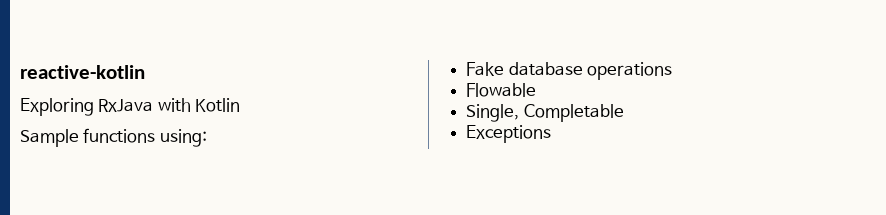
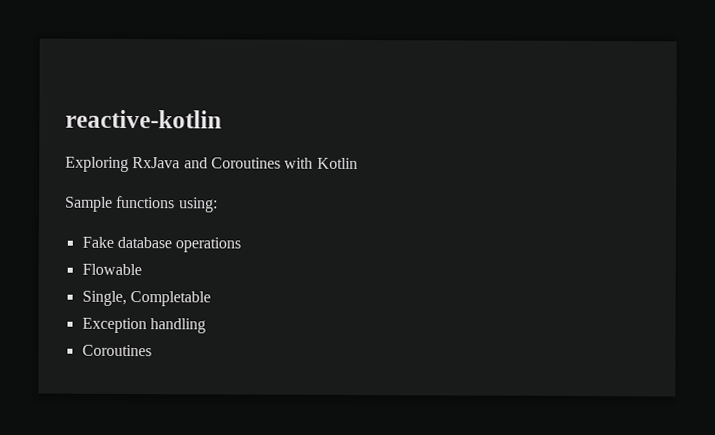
(154, 105) none -> [183,157,281,169] and Coroutines
[466,125,552,143] Exceptions -> [81,317,206,334] [81,344,152,357] Exception handling // Coroutines

